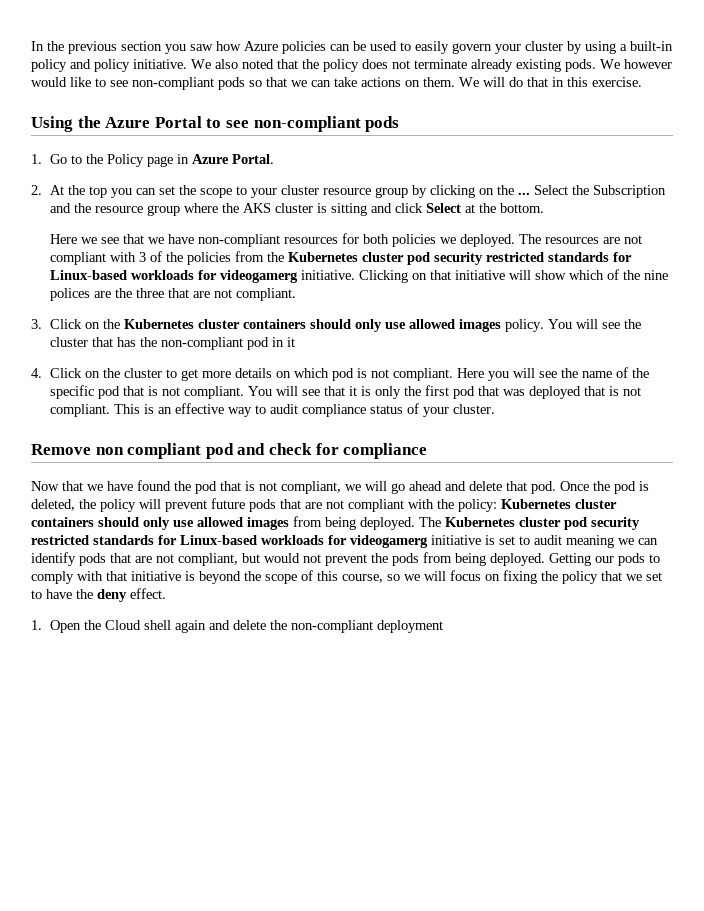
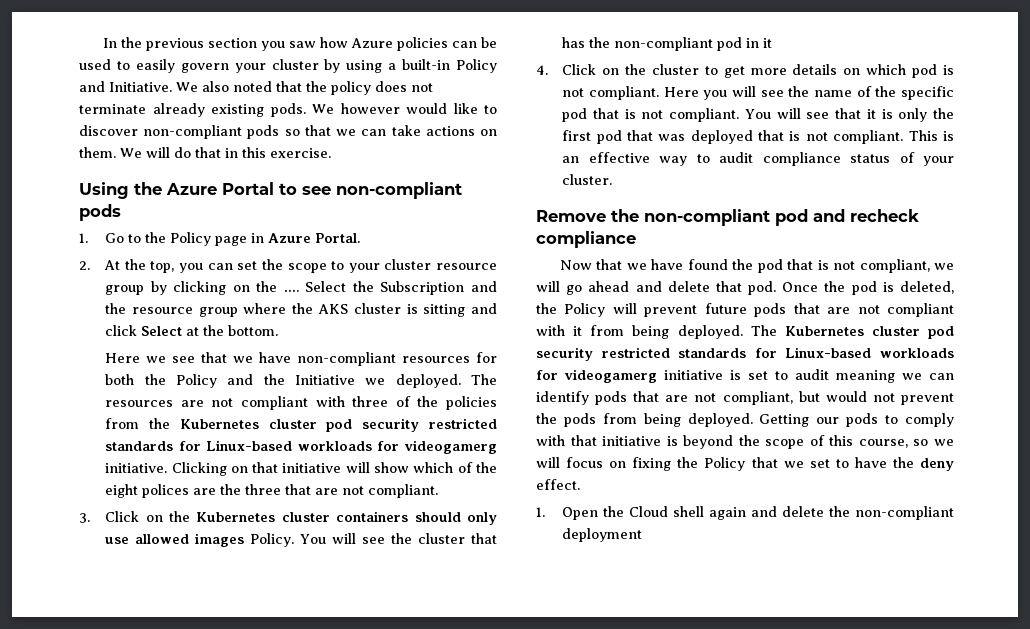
[31,59,187,72] policy and policy initiative. -> [455,59,497,73] [79,81,172,92] Policy and Initiative.
[110,80,128,87] see -> [79,125,138,136] discover
[88,186,107,198] top -> [150,261,175,273] top,
[517,192,530,195] ... -> [283,289,299,292] ....
[391,234,436,247] policies -> [144,374,355,388] the Policy and the Initiative
[138,252,146,262] 3 -> [352,396,389,407] three
[643,270,668,280] nine -> [105,484,139,498] eight
[504,319,544,332] policy. -> [250,533,295,547] Policy.
[95,443,339,459] non compliant pod and check for -> [611,209,919,226] the non-compliant pod and recheck
[100,499,136,512] policy -> [564,303,606,317] Policy
[437,499,617,512] [31,517,289,530] the policy: Kubernetes cluster containers should only use allowed images -> [573,326,583,336] it
[562,571,598,584] policy -> [704,457,746,471] Policy

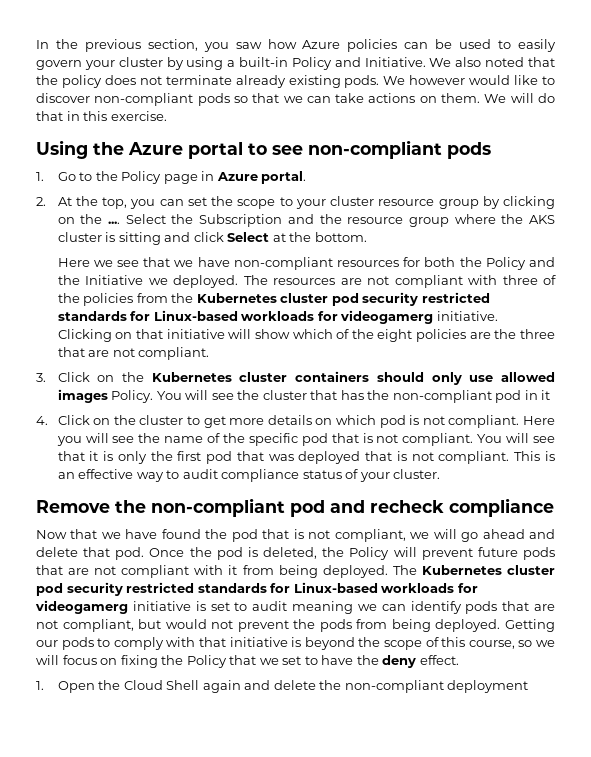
[207,38,257,48] section -> [147,39,198,51] section,
[222,182,274,195] Portal -> [188,142,243,159] portal
[315,233,361,243] Portal. -> [261,171,307,184] portal.
[142,484,190,498] polices -> [416,329,467,342] policies
[673,506,705,517] shell -> [166,680,200,690] Shell

